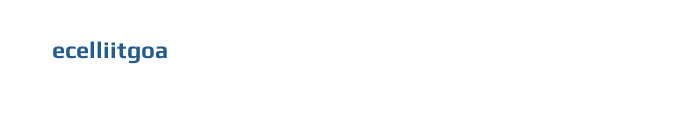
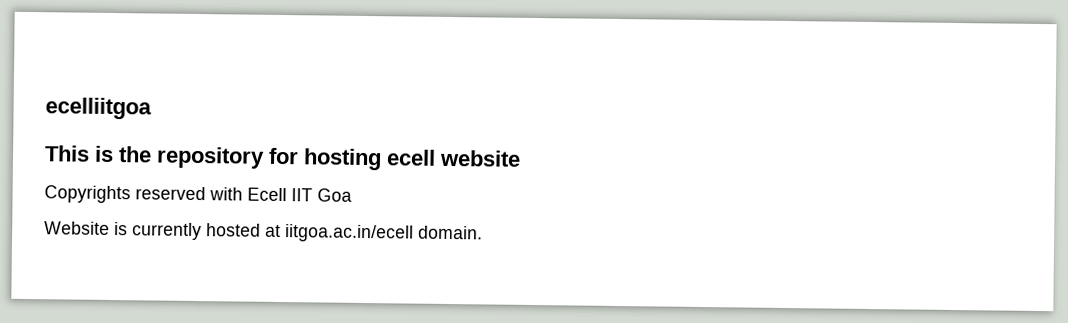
(168, 52) none -> [44,145,521,171] [44,185,352,204] [44,221,483,243] // This is the repository for hosting ecell website // Copyrights reserved with Ecell IIT Goa // Website is currently hosted at iitgoa.ac.in/ecell domain.

